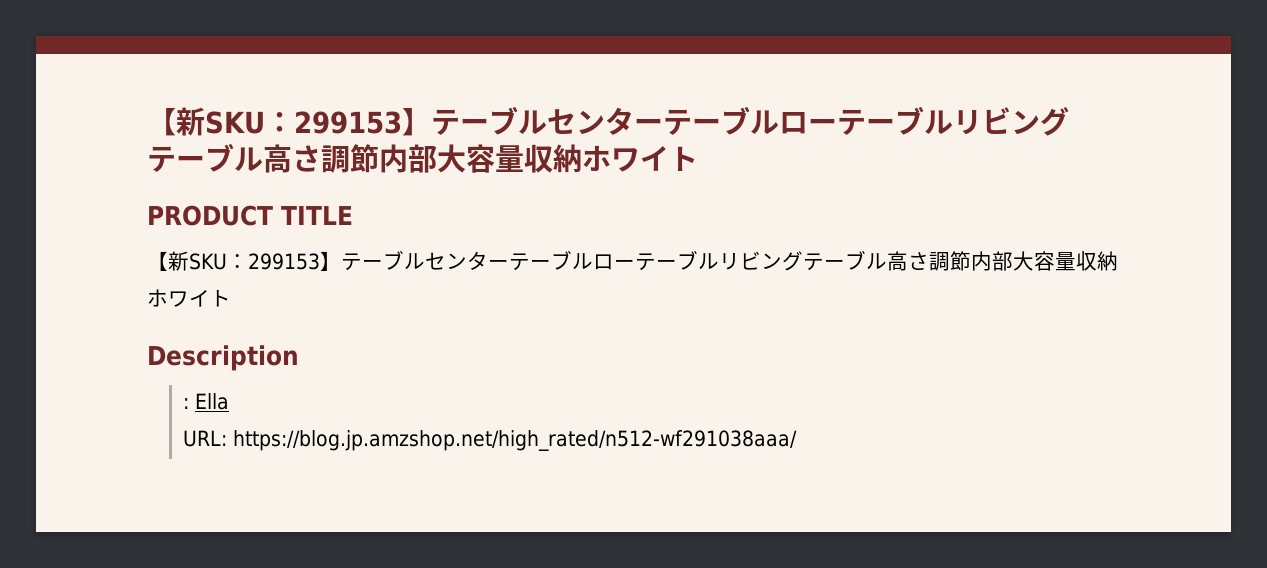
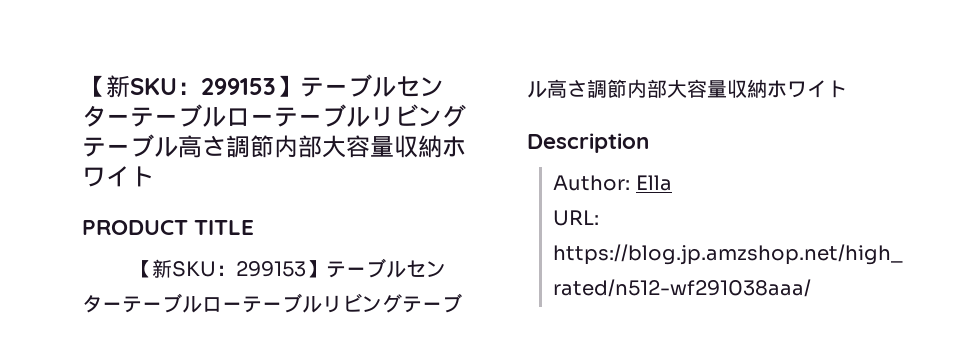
[182,398,189,409] : -> [553,175,631,191] Author:

